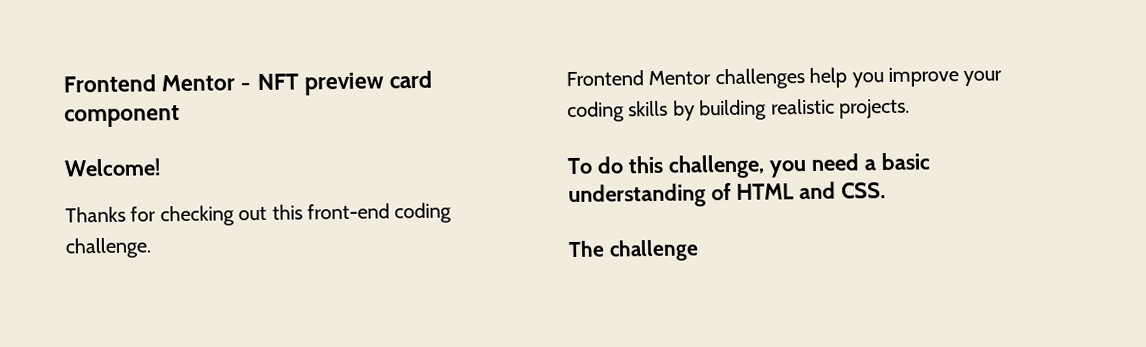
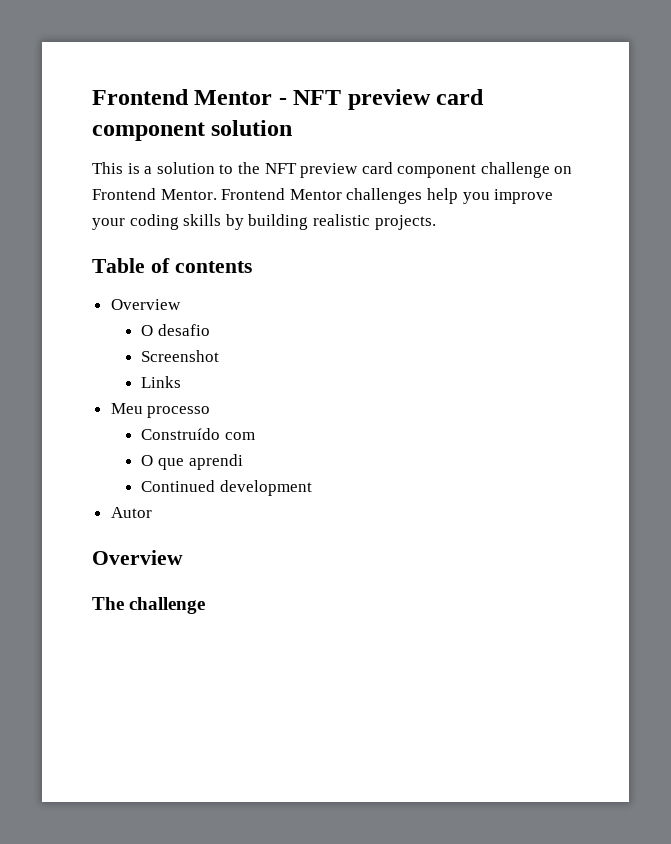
[64,158,161,177] [65,202,453,227] [65,237,152,259] // Welcome! // Thanks for checking out this front-end coding challenge. // -> [211,120,293,136] [92,162,573,178] [92,188,217,200] solution // This is a solution to the NFT preview card component challenge on Frontend Mentor.
[567,152,930,179] [568,181,886,209] To do this challenge, you need a basic understanding of HTML and CSS. -> [92,258,252,273] [110,299,181,310] [141,324,211,336] [141,350,220,362] [141,376,182,388] [110,403,211,418] [141,428,256,440] [141,454,243,470] [141,480,313,496] [110,507,152,518] [92,550,183,565] Table of contents // Overview // O desafio // Screenshot // Links // Meu processo // Construído com // O que aprendi // Continued development // Autor // Overview

